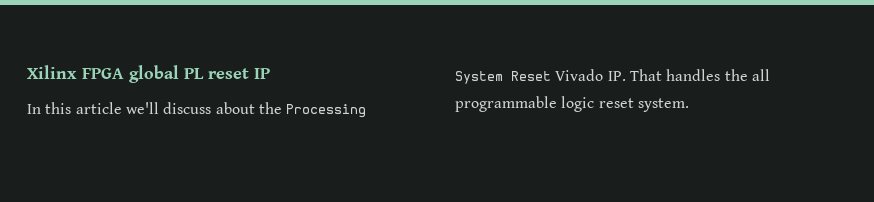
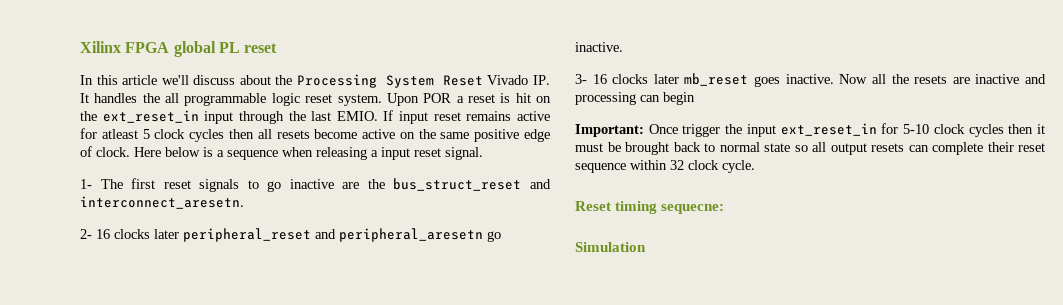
[254,68,270,79] IP -> (278, 48) none
[629,69,662,81] That -> [80,93,89,103] It
(689, 105) none -> [386,93,551,106] [80,110,550,124] [80,128,550,142] [80,146,483,160] [80,178,552,192] [80,196,244,209] [80,228,501,242] [575,42,623,52] [575,73,1047,87] [575,92,695,105] [575,123,1045,137] [575,142,1045,155] [575,160,755,173] [575,201,725,214] [575,242,646,252] Upon POR a reset is hit on the ext_reset_in input through the last EMIO. If input reset remains active for atleast 5 clock cycles then all resets become active on the same positive edge of clock. Here below is a sequence when releasing a input reset signal. // 1- The first reset signals to go inactive are the bus_struct_reset and interconnect_aresetn. // 2- 16 clocks later peripheral_reset and peripheral_aresetn go inactive. // 3- 16 clocks later mb_reset goes inactive. Now all the resets are inactive and processing can begin // Important: Once trigger the input ext_reset_in for 5-10 clock cycles then it must be brought back to normal state so all output resets can complete their reset sequence within 32 clock cycle. // Reset timing sequecne: // Simulation

